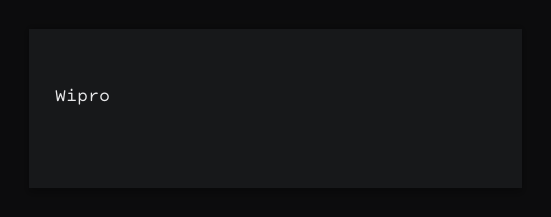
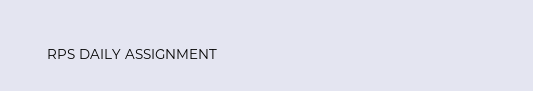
[55,88,110,105] Wipro -> [47,49,217,59] RPS DAILY ASSIGNMENT

